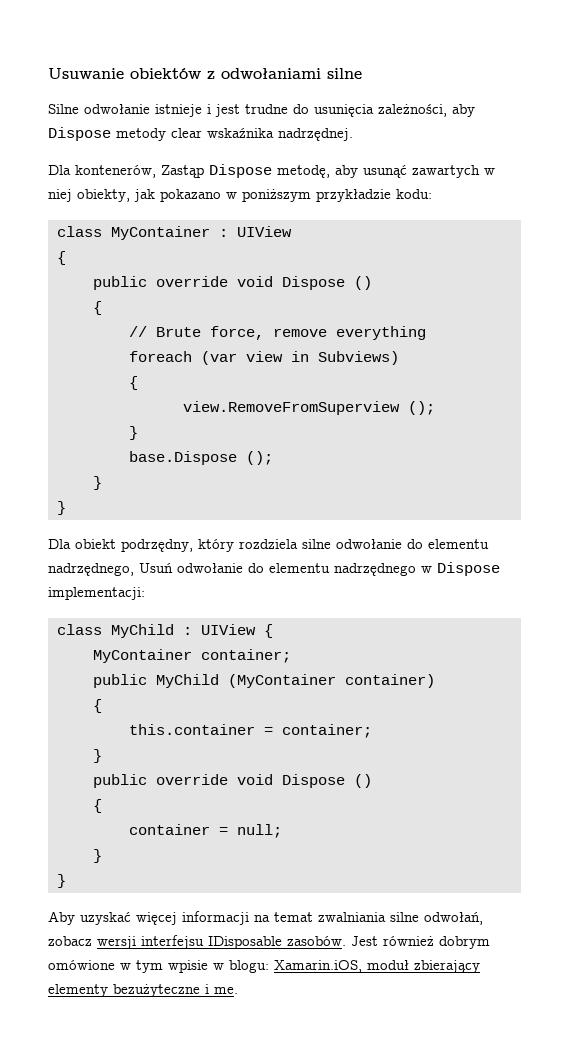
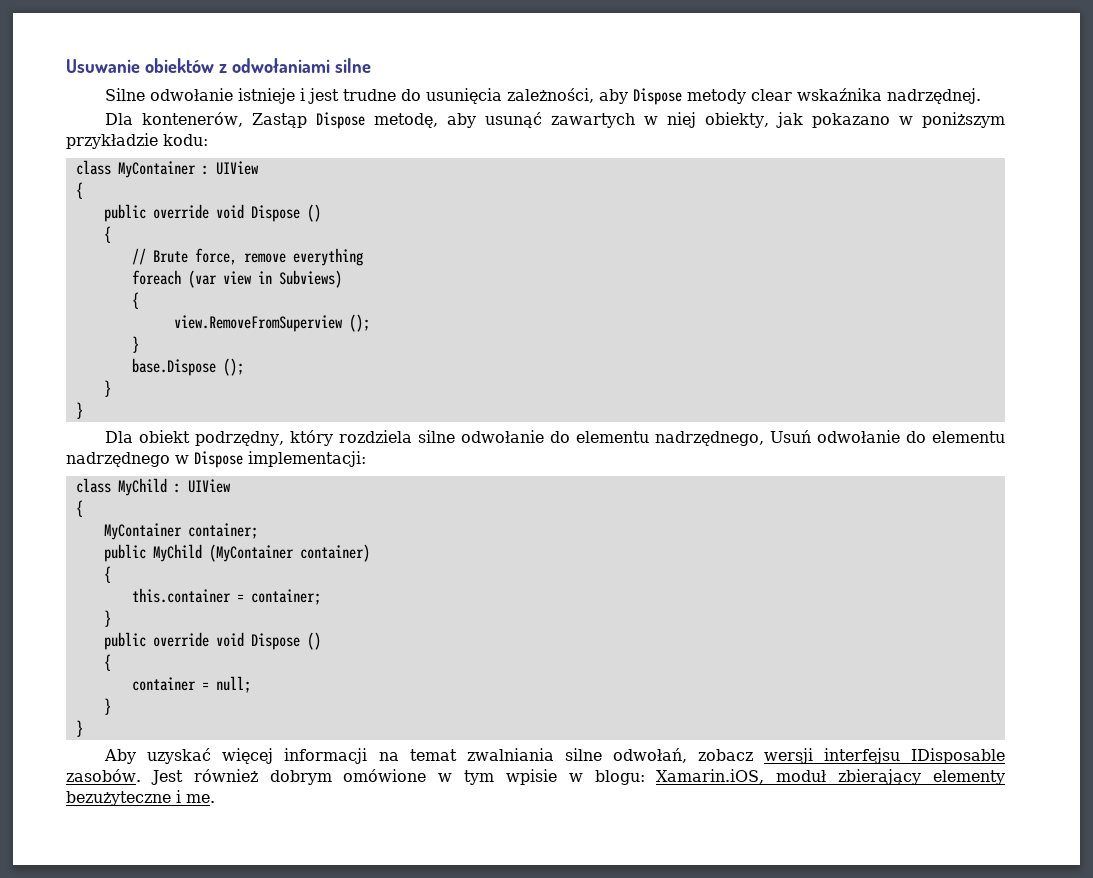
(256, 629) none -> (231, 486) //

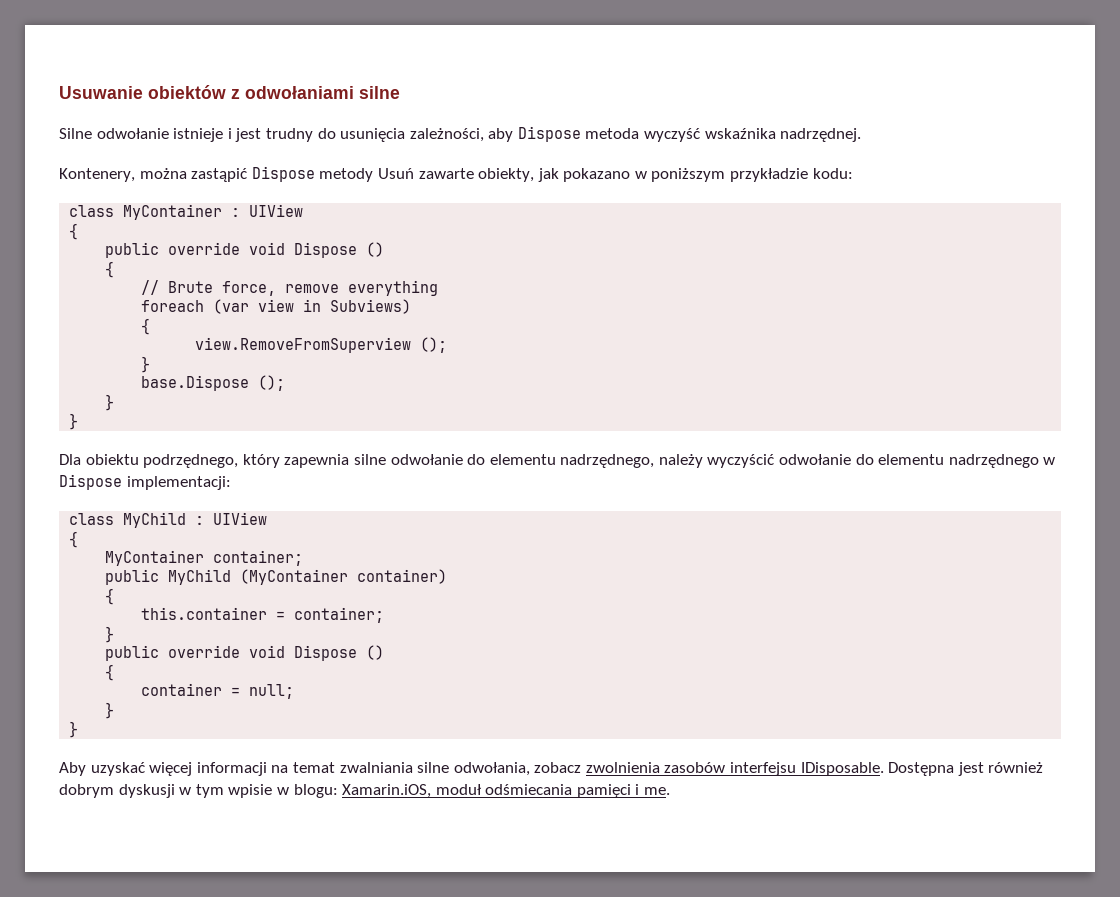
[343,89,397,101] trudne -> [265,128,313,142] trudny
[687,89,793,104] metody clear -> [585,128,701,142] metoda wyczyść
[105,112,697,129] Dla kontenerów, Zastąp Dispose metodę, aby usunąć zawartych w niej -> [59,166,474,182] Kontenery, można zastąpić Dispose metody Usuń zawarte
[139,430,413,446] obiekt podrzędny, który rozdziela -> [85,454,350,468] obiektu podrzędnego, który zapewnia
[770,430,812,443] Usuń -> [658,454,775,468] należy wyczyścić
[612,748,1006,764] [66,769,183,785] odwołań, zobacz wersji interfejsu IDisposable zasobów. Jest -> [453,762,984,776] odwołania, zobacz zwolnienia zasobów interfejsu IDisposable. Dostępna jest
[343,769,427,782] omówione -> [118,784,175,798] dyskusji
[838,769,1005,785] [66,791,171,806] zbierający elementy bezużyteczne -> [485,784,631,798] odśmiecania pamięci

